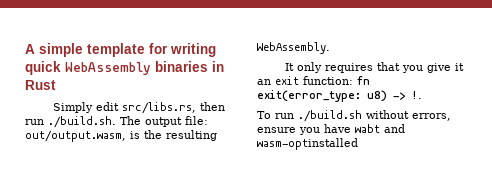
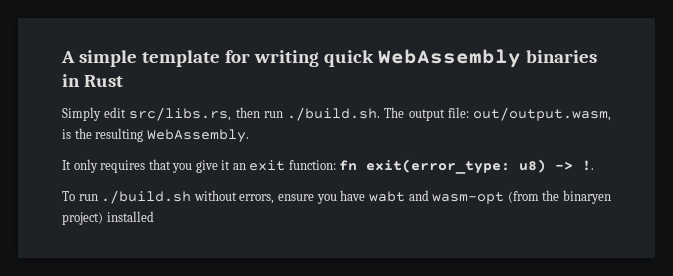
[257,138,358,150] wasm-optinstalled -> [432,190,612,204] [62,211,154,225] wasm-opt (from the binaryen project) installed

